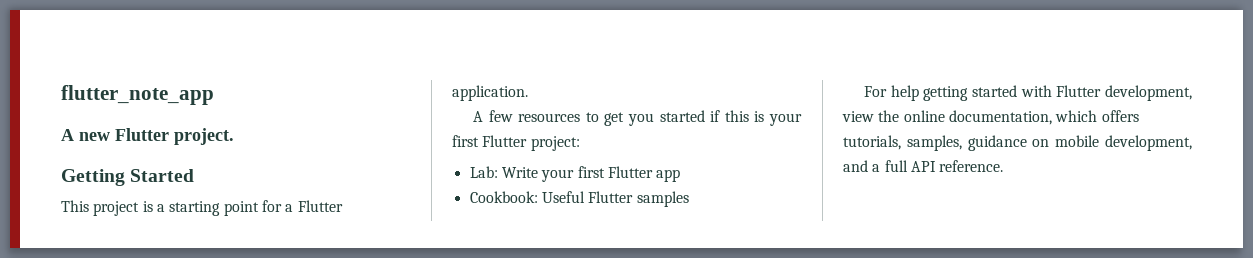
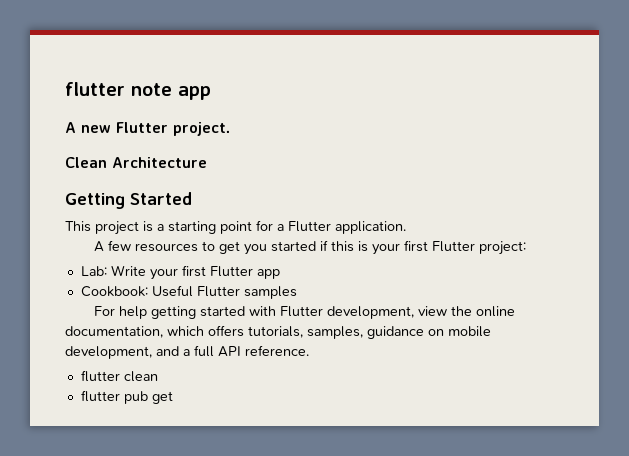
[61,85,214,105] flutter_note_app -> [65,82,211,100] flutter note app
(234, 136) none -> [65,157,207,168] // Clean Architecture
(1004, 166) none -> [80,370,158,382] [80,390,173,404] // flutter clean // flutter pub get

